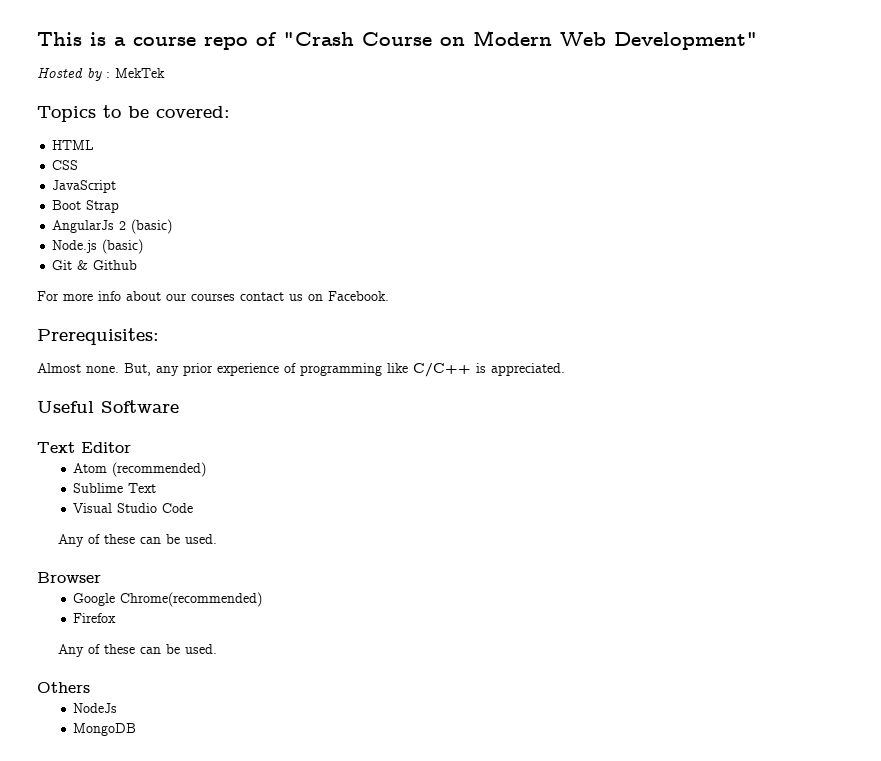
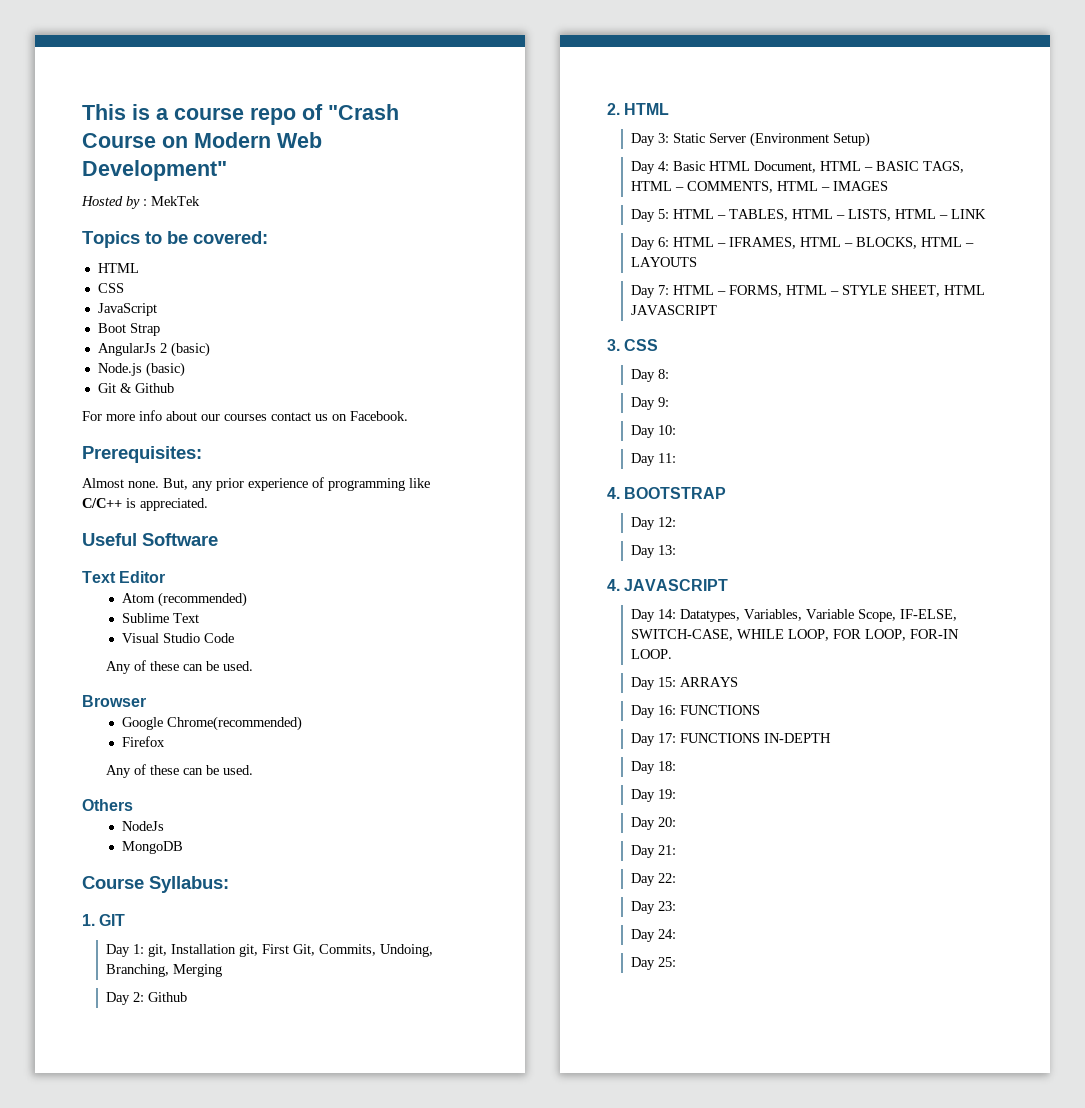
(137, 729) none -> [82,876,229,893] [82,914,126,926] [105,944,433,957] [105,964,222,977] [105,992,187,1005] [607,103,670,115] [630,132,870,147] [630,161,964,174] [630,181,888,193] [630,209,986,222] [630,237,974,250] [630,257,697,267] [630,285,985,298] [630,305,717,315] [607,339,659,351] [630,369,669,382] [630,397,669,410] [630,425,676,438] [630,453,676,466] [607,487,727,499] [630,517,676,530] [630,545,676,558] [607,579,729,591] [630,609,957,622] [630,629,959,641] [630,649,672,659] [630,677,738,690] [630,705,760,718] [630,733,831,746] [630,761,676,774] [630,789,676,802] [630,817,676,830] [630,845,676,858] [630,873,676,886] [630,901,676,914] [630,929,676,942] [630,957,676,970] // Course Syllabus: // 1. GIT // Day 1: git, Installation git, First Git, Commits, Undoing, Branching, Merging // Day 2: Github // 2. HTML // Day 3: Static Server (Environment Setup) // Day 4: Basic HTML Document, HTML – BASIC TAGS, HTML – COMMENTS, HTML – IMAGES // Day 5: HTML – TABLES, HTML – LISTS, HTML – LINK // Day 6: HTML – IFRAMES, HTML – BLOCKS, HTML – LAYOUTS // Day 7: HTML – FORMS, HTML – STYLE SHEET, HTML JAVASCRIPT // 3. CSS // Day 8: // Day 9: // Day 10: // Day 11: // 4. BOOTSTRAP // Day 12: // Day 13: // 4. JAVASCRIPT // Day 14: Datatypes, Variables, Variable Scope, IF-ELSE, SWITCH-CASE, WHILE LOOP, FOR LOOP, FOR-IN LOOP. // Day 15: ARRAYS // Day 16: FUNCTIONS // Day 17: FUNCTIONS IN-DEPTH // Day 18: // Day 19: // Day 20: // Day 21: // Day 22: // Day 23: // Day 24: // Day 25:

